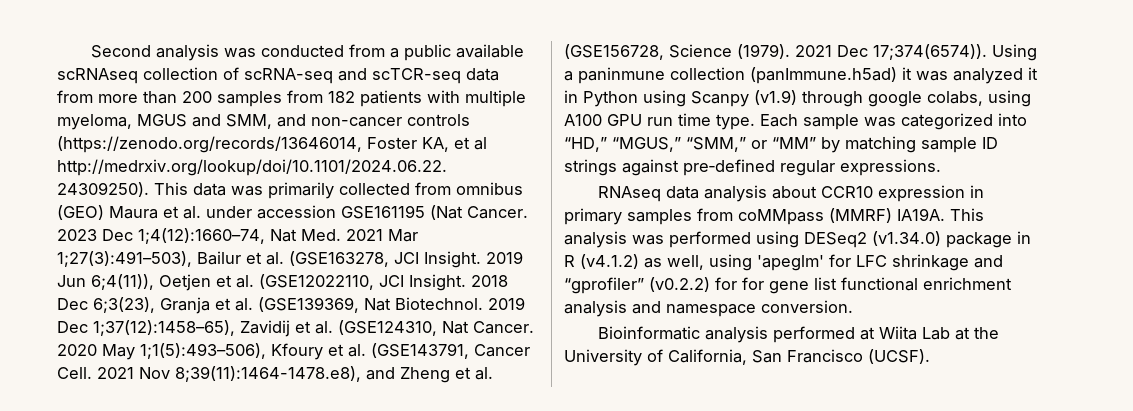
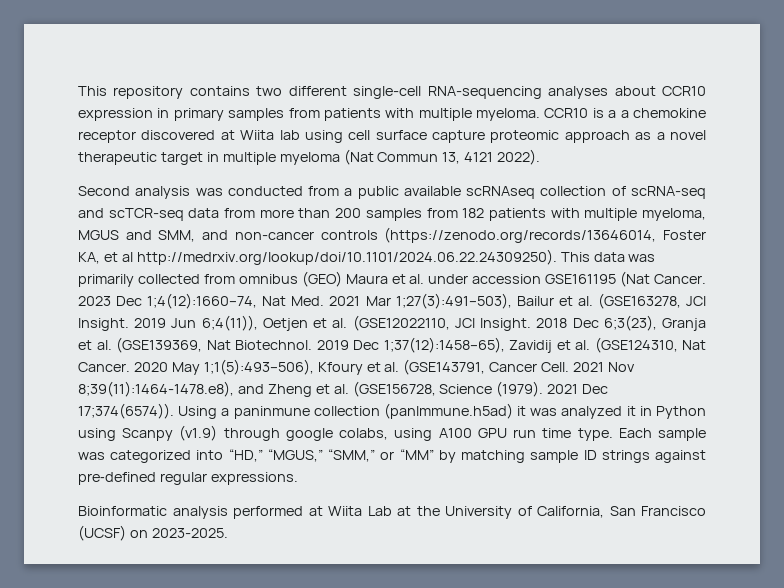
(91, 51) none -> [78,86,706,99] [78,108,706,121] [78,130,706,143] [78,149,541,165] This repository contains two different single-cell RNA-sequencing analyses about CCR10 expression in primary samples from patients with multiple myeloma. CCR10 is a a chemokine receptor discovered at Wiita lab using cell surface capture proteomic approach as a novel therapeutic target in multiple myeloma (Nat Commun 13, 4121 2022). //
[598,185,985,202] [564,208,984,225] [564,231,1031,248] [564,254,1003,271] [564,277,1012,294] [564,300,853,317] // RNAseq data analysis about CCR10 expression in primary samples from coMMpass (MMRF) IA19A. This analysis was performed using DESeq2 (v1.34.0) package in R (v4.1.2) as well, using 'apeglm' for LFC shrinkage and “gprofiler” (v0.2.2) for for gene list functional enrichment analysis and namespace conversion. -> (298, 478) none
[868,349,930,364] (UCSF). -> [78,525,228,541] (UCSF) on 2023-2025.

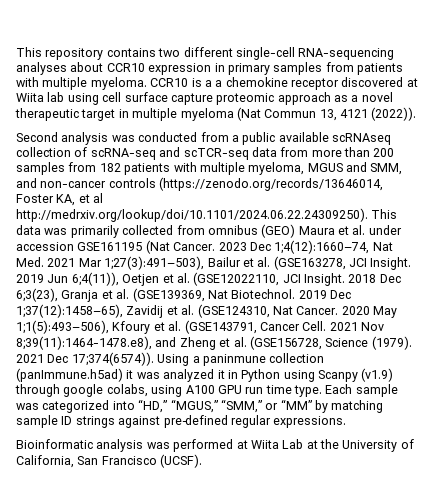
[497,149,541,165] 2022). -> [371,107,417,121] (2022)).
(228, 512) none -> [146,442,170,449] was
[78,525,228,541] (UCSF) on 2023-2025. -> [160,454,203,468] (UCSF).

